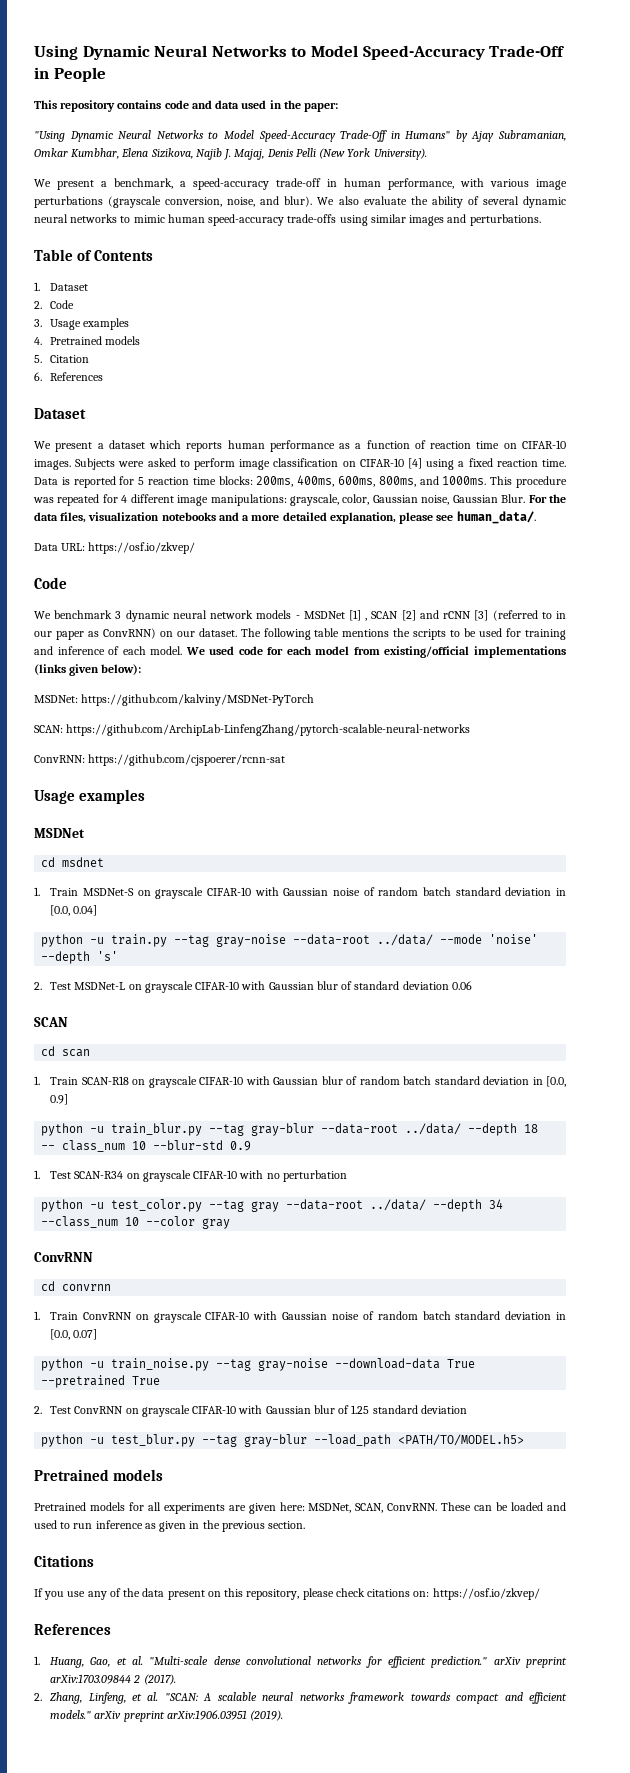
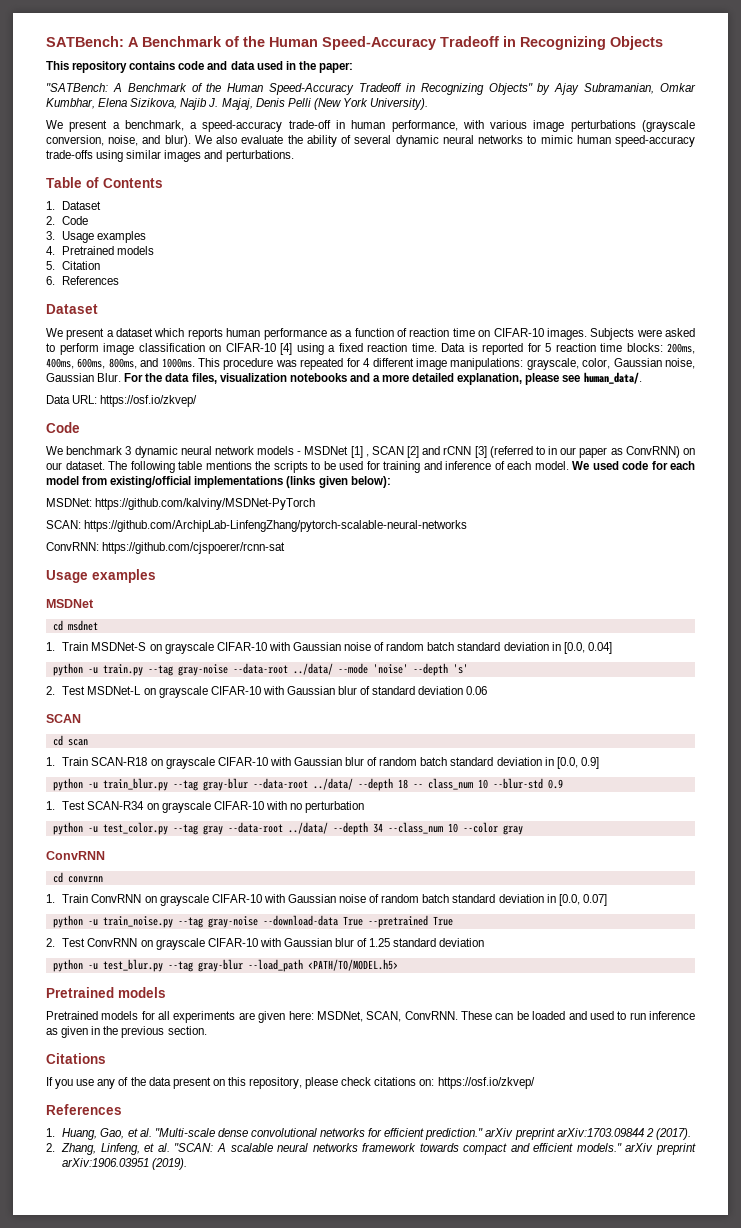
[34,45,566,60] [34,67,106,82] Using Dynamic Neural Networks to Model Speed-Accuracy Trade-Off in People -> [46,36,663,50] SATBench: A Benchmark of the Human Speed-Accuracy Tradeoff in Recognizing Objects
[34,130,451,142] "Using Dynamic Neural Networks to Model Speed-Accuracy Trade-Off in Humans" -> [46,83,533,95] "SATBench: A Benchmark of the Human Speed-Accuracy Tradeoff in Recognizing Objects"

